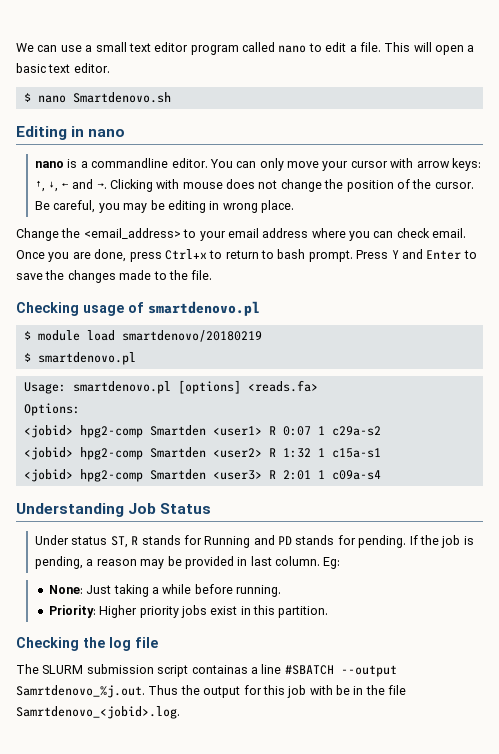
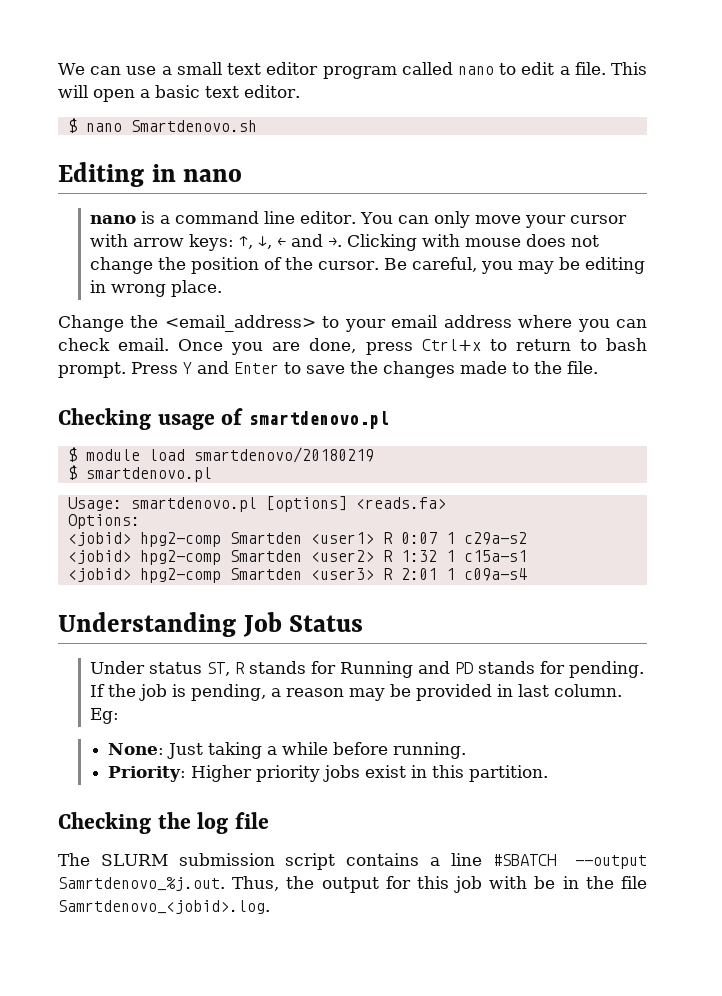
[91,158,169,168] commandline -> [174,211,295,224] command line
[191,665,248,674] containas -> [346,853,420,866] contains
[148,685,179,695] Thus -> [232,876,280,891] Thus,

